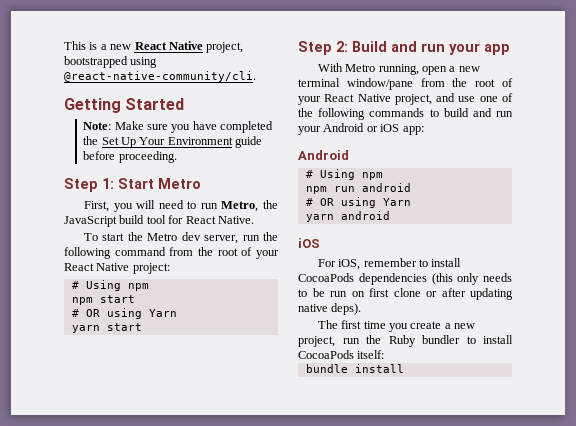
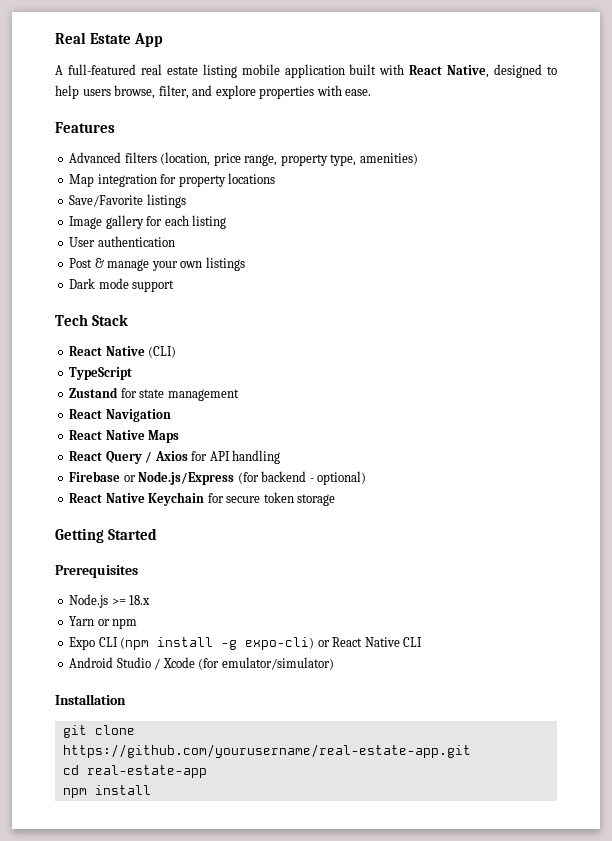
[64,41,244,53] [64,56,158,68] [64,71,256,82] [64,98,185,113] [83,121,274,133] [83,136,263,148] [83,151,177,163] [64,178,201,192] [83,200,278,212] [64,215,254,227] [83,232,278,244] [64,247,279,259] [64,263,170,274] [71,280,149,291] [71,295,135,305] [71,308,177,319] [71,323,142,333] [298,41,510,55] [317,63,480,75] [298,78,513,90] [298,93,513,105] [298,108,513,120] [298,123,424,135] [298,150,349,160] [305,169,383,180] [305,183,411,194] [305,197,411,208] [305,211,390,222] [298,238,320,248] [317,258,462,270] [298,273,512,285] [298,288,513,300] [298,303,362,315] [317,320,476,332] [298,335,513,347] [298,350,385,359] [305,364,348,373] This is a new React Native project, bootstrapped using @react-native-community/cli. // Getting Started // Note: Make sure you have completed the Set Up Your Environment guide before proceeding. // Step 1: Start Metro // First, you will need to run Metro, the JavaScript build tool for React Native. // To start the Metro dev server, run the following command from the root of your React Native project: // # Using npm // npm start // # OR using Yarn // yarn start // Step 2: Build and run your app // With Metro running, open a new terminal window/pane from the root of your React Native project, and use one of the following commands to build and run your Android or iOS app: // Android // # Using npm // npm run android // # OR using Yarn // yarn android // iOS // For iOS, remember to install CocoaPods dependencies (this only needs to be run on first clone or after updating native deps). // The first time you create a new project, run the Ruby bundler to install CocoaPods itself: // bundle -> [55,32,164,47] [55,64,558,78] [55,85,372,99] [55,122,115,133] [69,152,418,166] [69,173,276,187] [69,194,186,208] [69,215,227,229] [69,236,175,247] [69,257,245,271] [69,278,175,292] [55,314,128,326] [69,346,177,358] [69,367,133,380] [69,387,239,401] [69,409,171,422] [69,430,180,443] [69,450,281,464] [69,471,367,485] [69,492,336,506] [55,528,157,543] [55,565,138,578] [69,594,151,608] [69,616,138,629] [69,637,423,650] [69,657,334,670] [55,694,126,705] [62,725,135,738] [62,744,471,758] [62,765,207,778] [62,788,87,798] Real Estate App // A full-featured real estate listing mobile application built with React Native, designed to help users browse, filter, and explore properties with ease. // Features // Advanced filters (location, price range, property type, amenities) // Map integration for property locations // Save/Favorite listings // Image gallery for each listing // User authentication // Post & manage your own listings // Dark mode support // Tech Stack // React Native (CLI) // TypeScript // Zustand for state management // React Navigation // React Native Maps // React Query / Axios for API handling // Firebase or Node.js/Express (for backend - optional) // React Native Keychain for secure token storage // Getting Started // Prerequisites // Node.js >= 18.x // Yarn or npm // Expo CLI (npm install -g expo-cli) or React Native CLI // Android Studio / Xcode (for emulator/simulator) // Installation // git clone https://github.com/yourusername/real-estate-app.git // cd real-estate-app // npm

